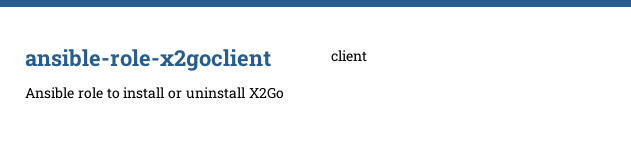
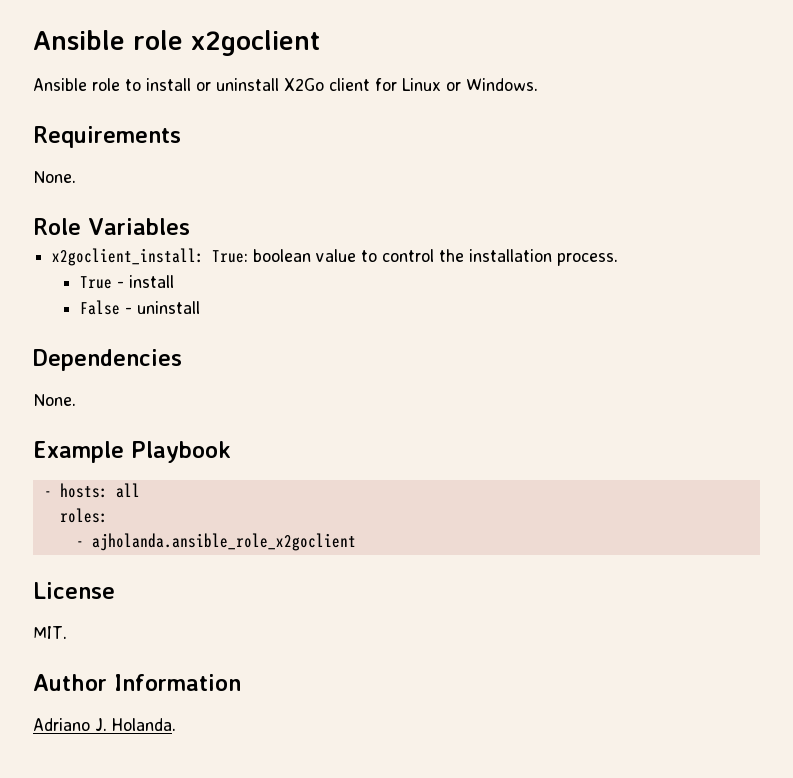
[25,49,271,71] ansible-role-x2goclient -> [33,30,320,56] Ansible role x2goclient
(367, 56) none -> [375,78,538,91] [33,126,181,148] [33,171,76,183] [33,218,190,235] [52,248,619,266] [79,275,174,289] [79,300,200,315] [33,349,182,371] [33,394,76,406] [33,441,231,463] [43,483,140,498] [59,508,108,523] [75,533,356,551] [33,582,115,599] [33,626,67,639] [33,674,241,691] [33,718,176,731] for Linux or Windows. // Requirements // None. // Role Variables // x2goclient_install: True: boolean value to control the installation process. // True - install // False - uninstall // Dependencies // None. // Example Playbook // - hosts: all // roles: // - ajholanda.ansible_role_x2goclient // License // MIT. // Author Information // Adriano J. Holanda.

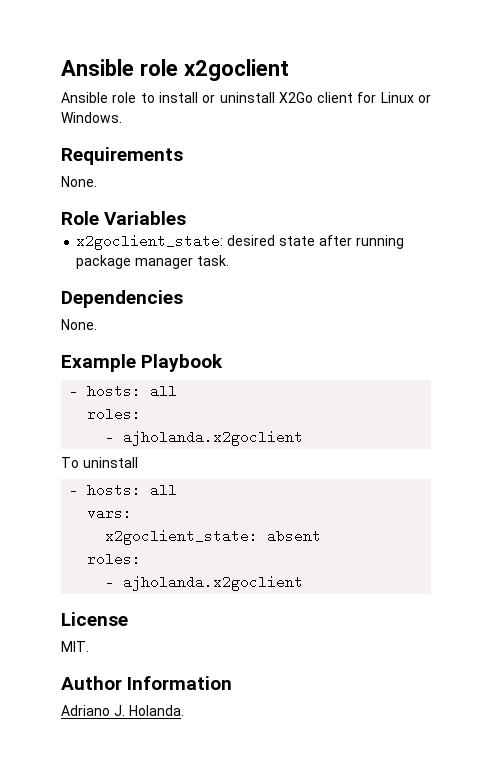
[52,248,619,266] [79,275,174,289] [79,300,200,315] x2goclient_install: True: boolean value to control the installation process. // True - install // False - uninstall -> [76,234,404,250] [76,255,229,269] x2goclient_state: desired state after running package manager task.
[91,533,356,551] ajholanda.ansible_role_x2goclient -> [123,430,304,446] [61,457,138,468] [69,483,178,497] [87,506,133,520] [105,529,322,545] [87,552,142,566] [105,575,304,591] ajholanda.x2goclient // To uninstall // - hosts: all // vars: // x2goclient_state: absent // roles: // - ajholanda.x2goclient

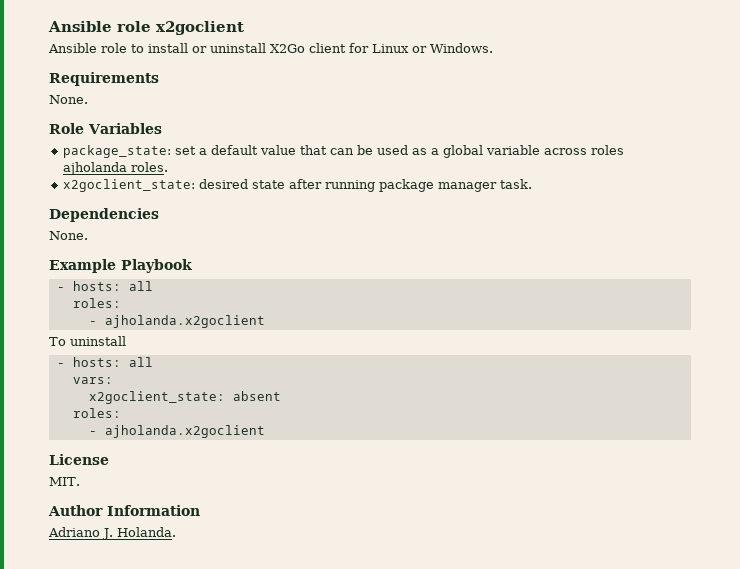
(187, 218) none -> [62,145,624,158] [62,162,168,175] // package_state: set a default value that can be used as a global variable across roles ajholanda roles.

